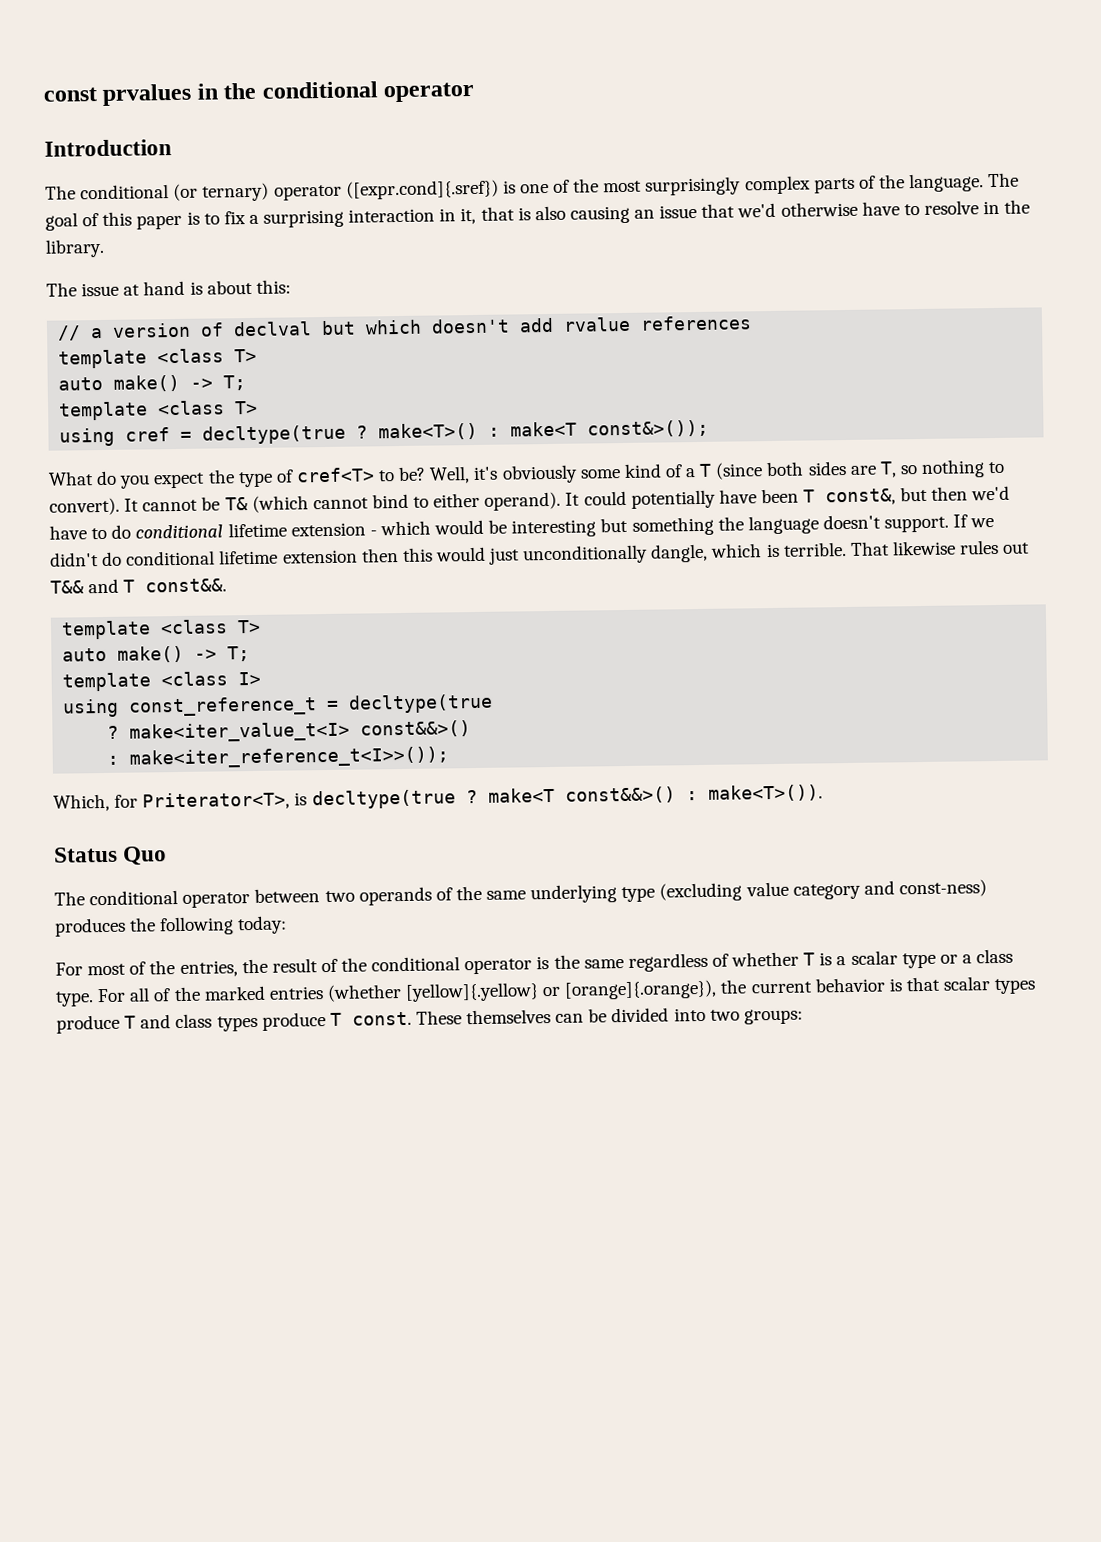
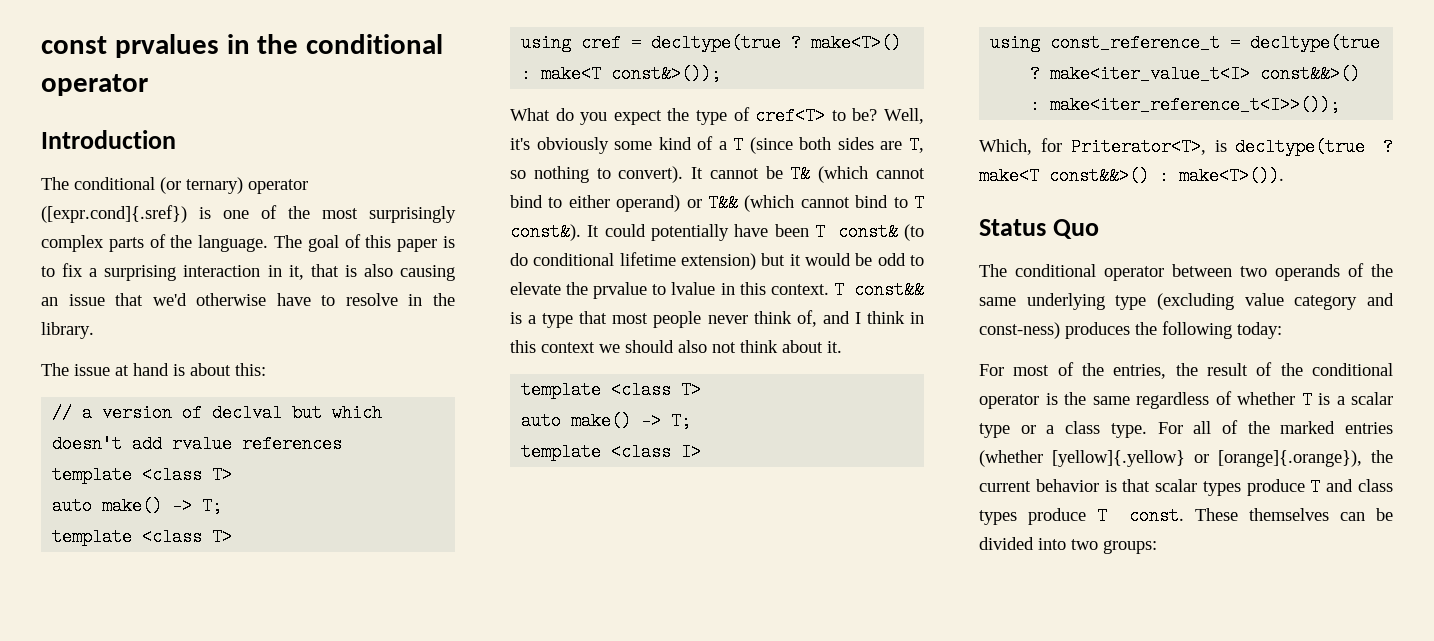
[484,491,562,511] operand). -> [616,194,924,212] [510,223,581,241] operand) or T&& (which cannot bind to T const&).
[825,485,1011,506] [49,514,995,540] [50,539,1031,567] [50,578,228,594] const&, but then we'd have to do conditional lifetime extension - which would be interesting but something the language doesn't support. If we didn't do conditional lifetime extension then this would just unconditionally dangle, which is terrible. That likewise rules out T&& and T const&&. -> [837,223,924,241] [510,252,924,270] [510,281,924,299] [510,310,924,328] [510,340,842,353] const& (to do conditional lifetime extension) but it would be odd to elevate the prvalue to lvalue in this context. T const&& is a type that most people never think of, and I think in this context we should also not think about it.

